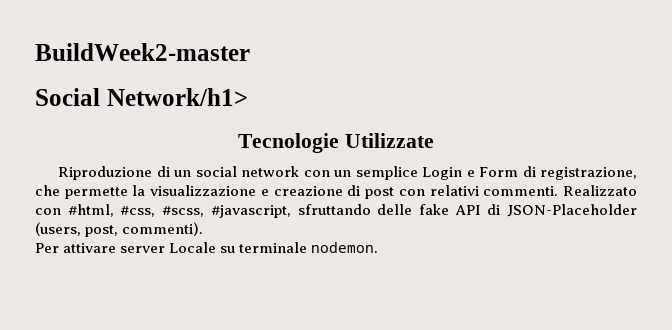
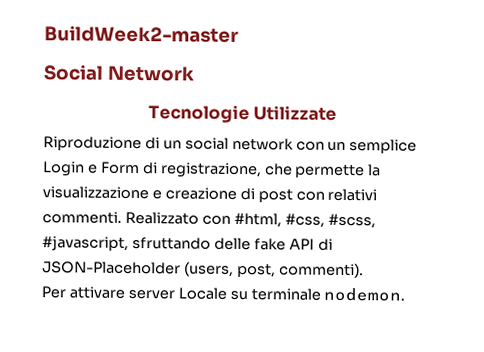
[106,88,248,106] Network/h1> -> [106,65,195,82] Network

